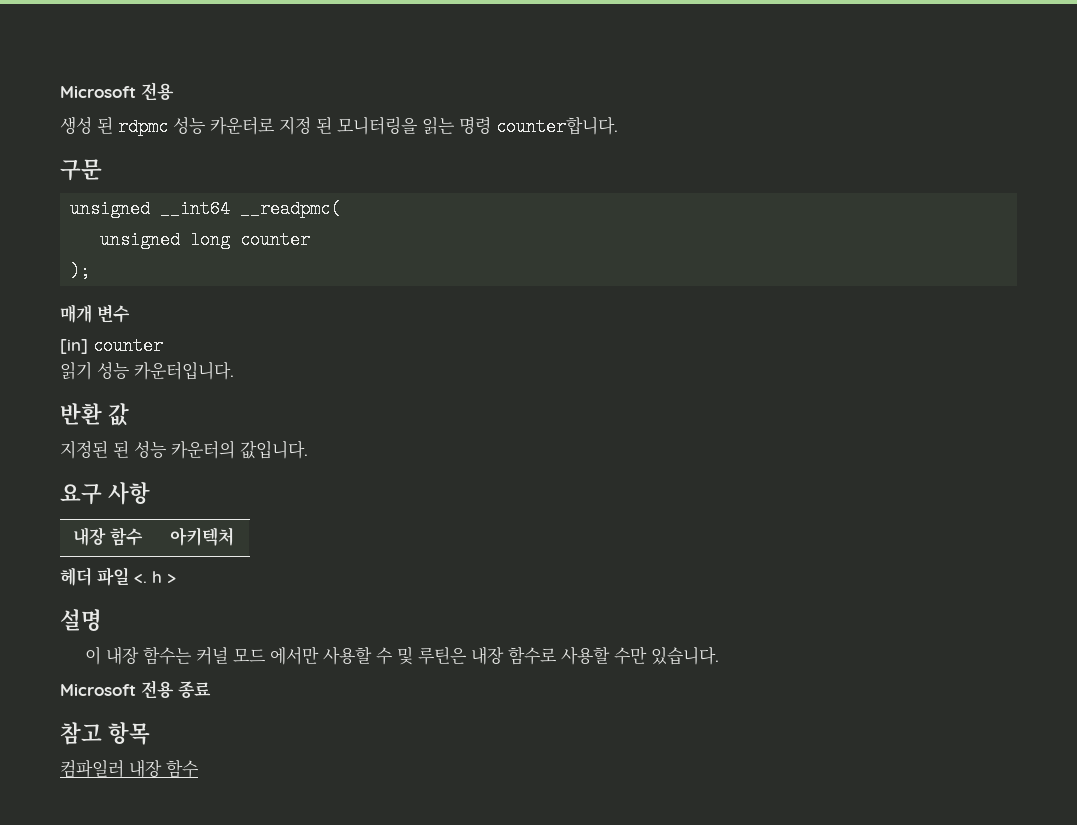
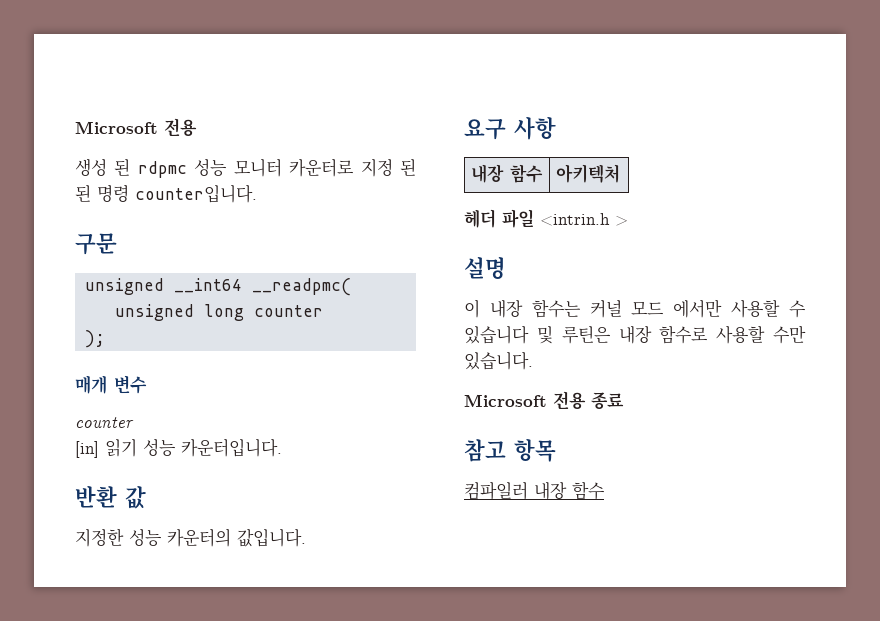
(206, 125) none -> [233,159,282,177] 모니터
[337,116,618,136] 모니터링을 읽는 명령 counter합니다. -> [75,184,257,203] 된 명령 counter입니다.
[60,337,163,355] [in] counter // -> [75,417,134,428] [75,441,99,458] counter // [in]
[60,441,129,459] 지정된 된 -> [75,528,124,547] 지정한
[134,571,162,583] <. h -> [540,213,610,226] <intrin.h
(393, 656) none -> [464,326,529,344] 있습니다

